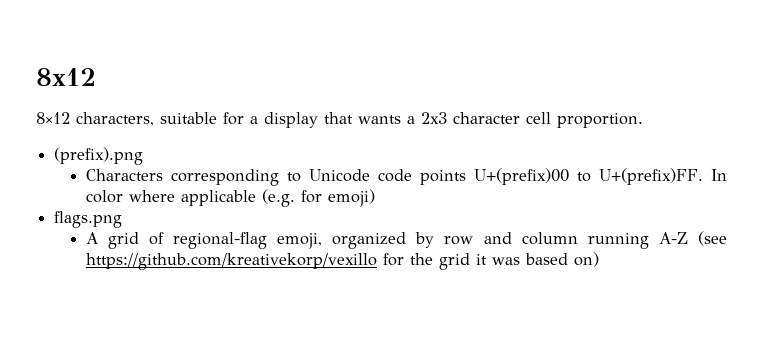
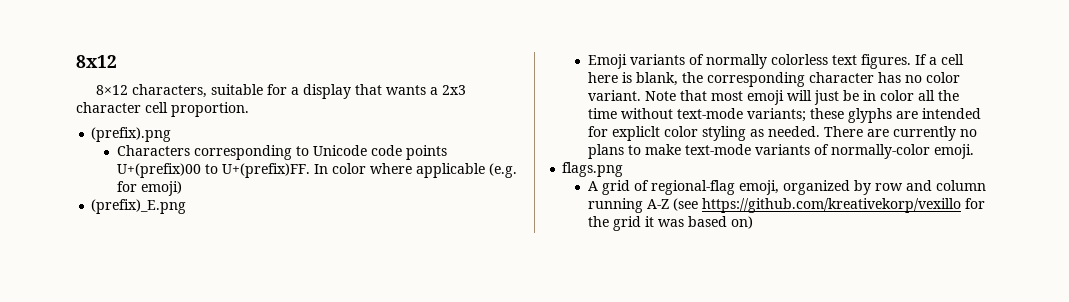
(375, 198) none -> [91,199,187,214] [588,54,965,69] [588,72,961,87] [588,90,960,105] [588,108,982,123] [588,126,978,141] [588,144,975,159] // (prefix)_E.png // Emoji variants of normally colorless text figures. If a cell here is blank, the corresponding character has no color variant. Note that most emoji will just be in color all the time without text-mode variants; these glyphs are intended for expliclt color styling as needed. There are currently no plans to make text-mode variants of normally-color emoji.

